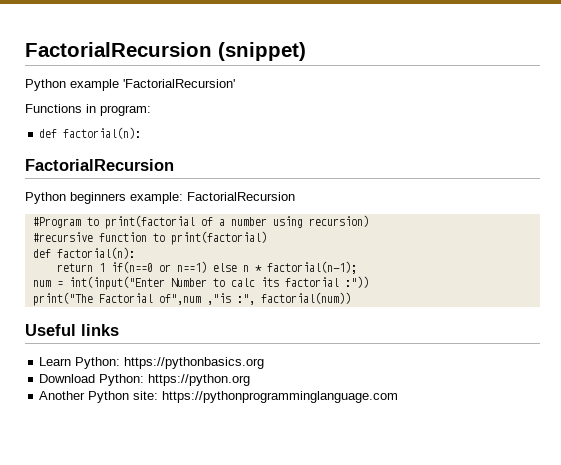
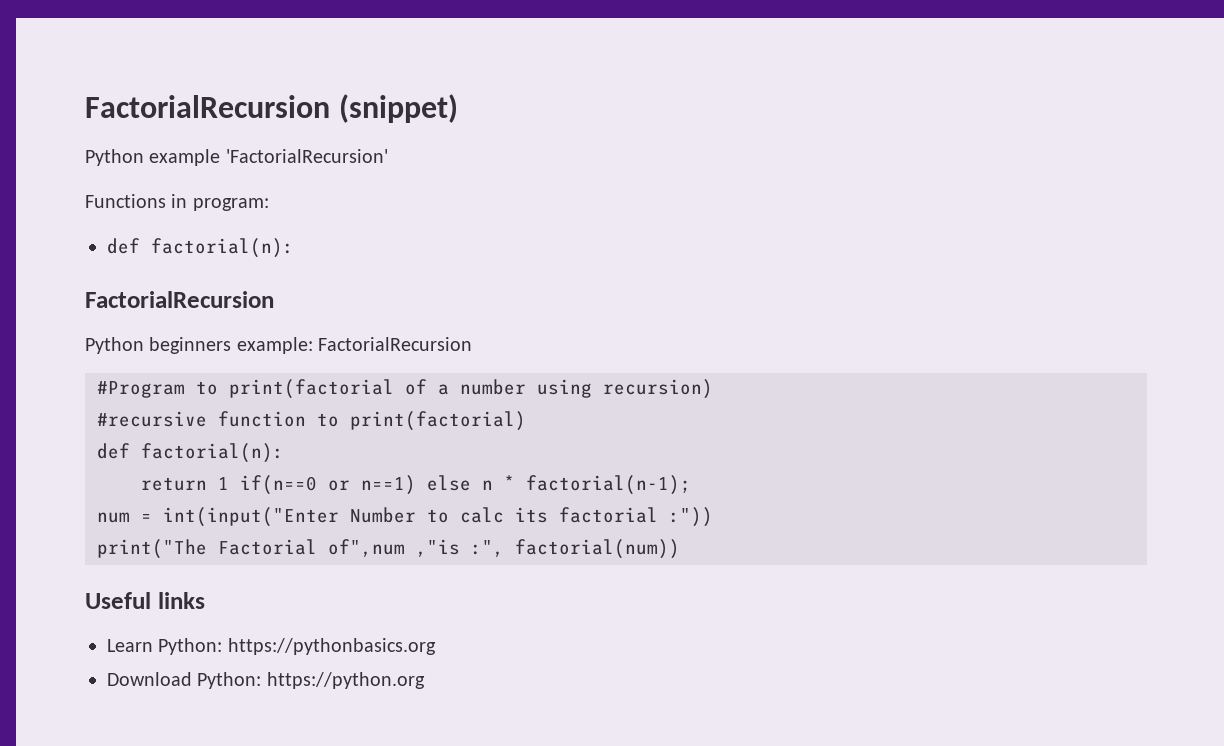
[39,391,399,403] // Another Python site: https://pythonprogramminglanguage.com -> (425, 680) none

